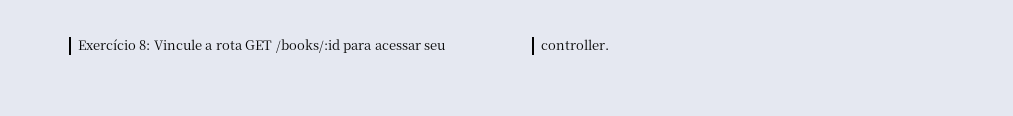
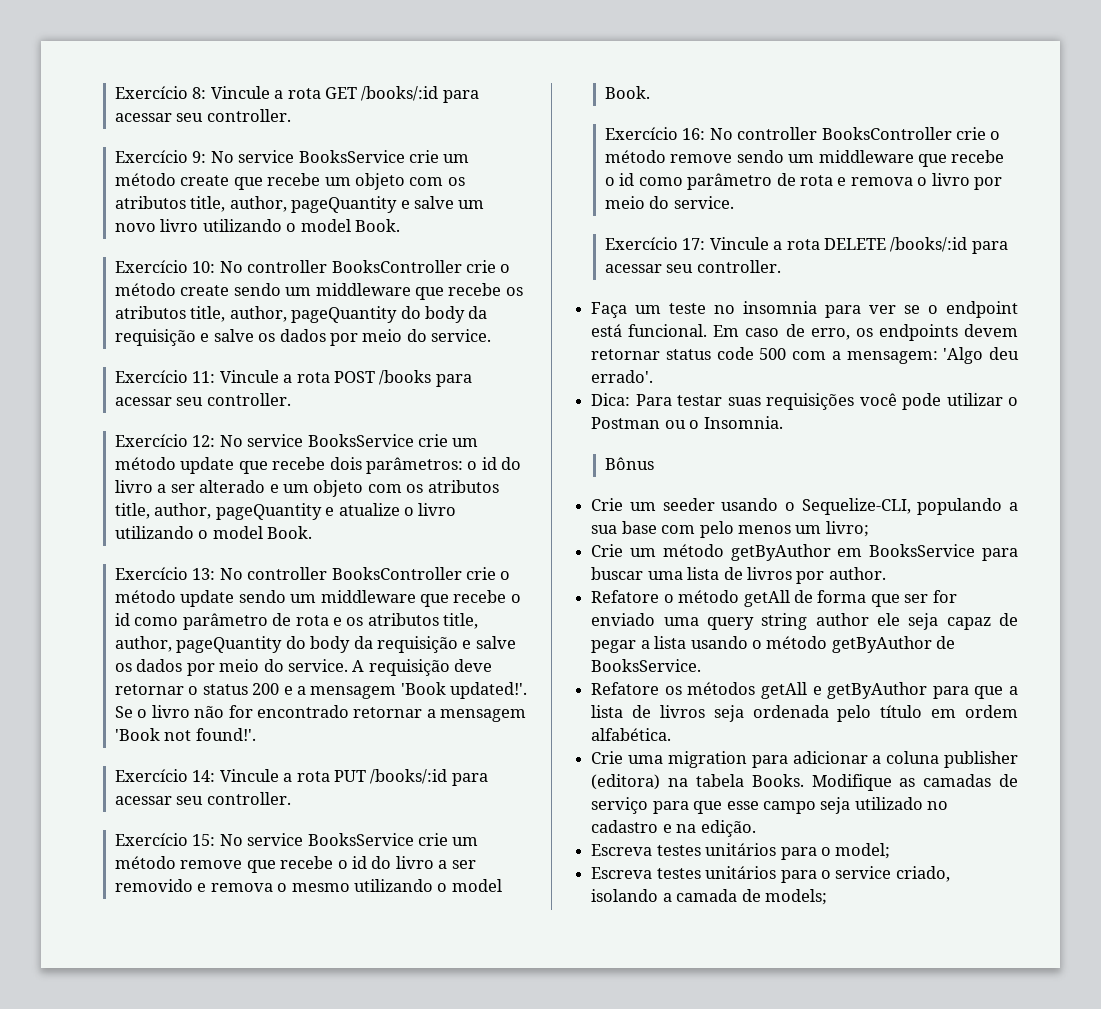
(609, 44) none -> [114,150,470,163] [114,173,465,190] [114,196,485,213] [114,219,400,232] [114,260,511,273] [114,283,523,300] [114,306,488,323] [114,329,492,346] [114,370,472,387] [114,393,291,406] [114,434,479,447] [114,457,522,474] [114,480,499,497] [114,503,457,520] [114,526,313,539] [114,567,511,580] [114,590,521,607] [114,613,479,630] [114,636,516,653] [114,659,493,676] [114,682,528,699] [114,705,527,722] [114,728,256,741] [114,769,488,786] [114,792,291,805] [114,833,479,846] [114,856,476,873] [114,879,502,892] [604,86,650,99] [604,127,1001,140] [604,150,1005,167] [604,173,1003,190] [604,196,734,209] [604,237,1008,254] [604,260,781,273] [591,301,1019,318] [591,324,1018,341] [591,347,1019,364] [591,370,654,383] [591,393,1018,410] [591,416,783,429] [604,457,654,470] [591,498,1018,515] [591,521,869,538] [591,544,1018,561] [591,567,886,584] [591,590,957,607] [591,613,1018,630] [591,636,956,653] [591,659,702,672] [591,682,1018,699] [591,705,1018,722] [591,728,672,741] [591,751,1018,768] [591,774,1018,791] [591,797,949,814] [591,820,756,837] [591,843,891,860] [591,866,950,883] [591,889,827,905] // Exercício 9: No service BooksService crie um método create que recebe um objeto com os atributos title, author, pageQuantity e salve um novo livro utilizando o model Book. // Exercício 10: No controller BooksController crie o método create sendo um middleware que recebe os atributos title, author, pageQuantity do body da requisição e salve os dados por meio do service. // Exercício 11: Vincule a rota POST /books para acessar seu controller. // Exercício 12: No service BooksService crie um método update que recebe dois parâmetros: o id do livro a ser alterado e um objeto com os atributos title, author, pageQuantity e atualize o livro utilizando o model Book. // Exercício 13: No controller BooksController crie o método update sendo um middleware que recebe o id como parâmetro de rota e os atributos title, author, pageQuantity do body da requisição e salve os dados por meio do service. A requisição deve retornar o status 200 e a mensagem 'Book updated!'. Se o livro não for encontrado retornar a mensagem 'Book not found!'. // Exercício 14: Vincule a rota PUT /books/:id para acessar seu controller. // Exercício 15: No service BooksService crie um método remove que recebe o id do livro a ser removido e remova o mesmo utilizando o model Book. // Exercício 16: No controller BooksController crie o método remove sendo um middleware que recebe o id como parâmetro de rota e remova o livro por meio do service. // Exercício 17: Vincule a rota DELETE /books/:id para acessar seu controller. // Faça um teste no insomnia para ver se o endpoint está funcional. Em caso de erro, os endpoints devem retornar status code 500 com a mensagem: 'Algo deu errado'. // Dica: Para testar suas requisições você pode utilizar o Postman ou o Insomnia. // Bônus // Crie um seeder usando o Sequelize-CLI, populando a sua base com pelo menos um livro; // Crie um método getByAuthor em BooksService para buscar uma lista de livros por author. // Refatore o método getAll de forma que ser for enviado uma query string author ele seja capaz de pegar a lista usando o método getByAuthor de BooksService. // Refatore os métodos getAll e getByAuthor para que a lista de livros seja ordenada pelo título em ordem alfabética. // Crie uma migration para adicionar a coluna publisher (editora) na tabela Books. Modifique as camadas de serviço para que esse campo seja utilizado no cadastro e na edição. // Escreva testes unitários para o model; // Escreva testes unitários para o service criado, isolando a camada de models;

